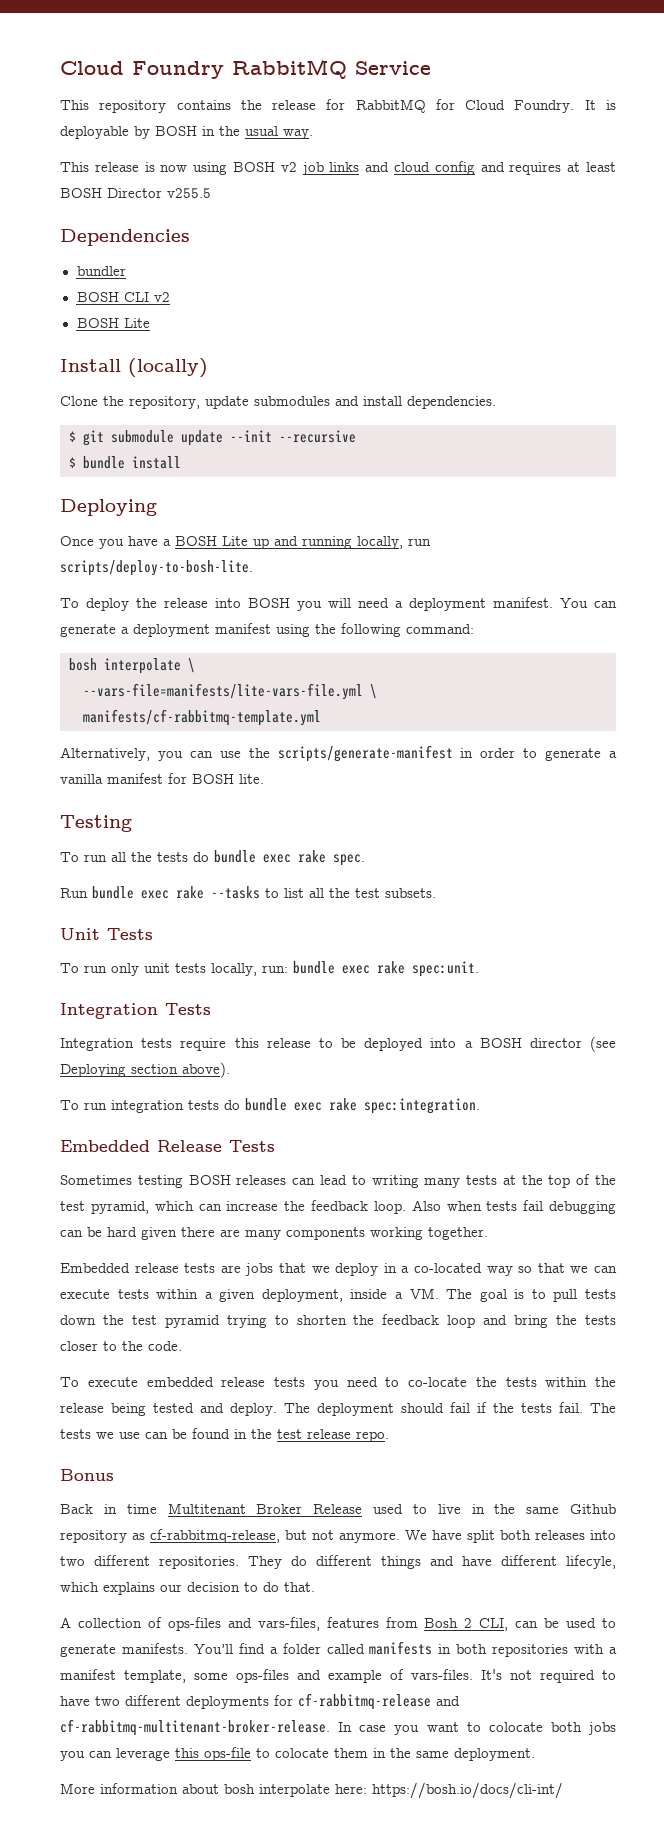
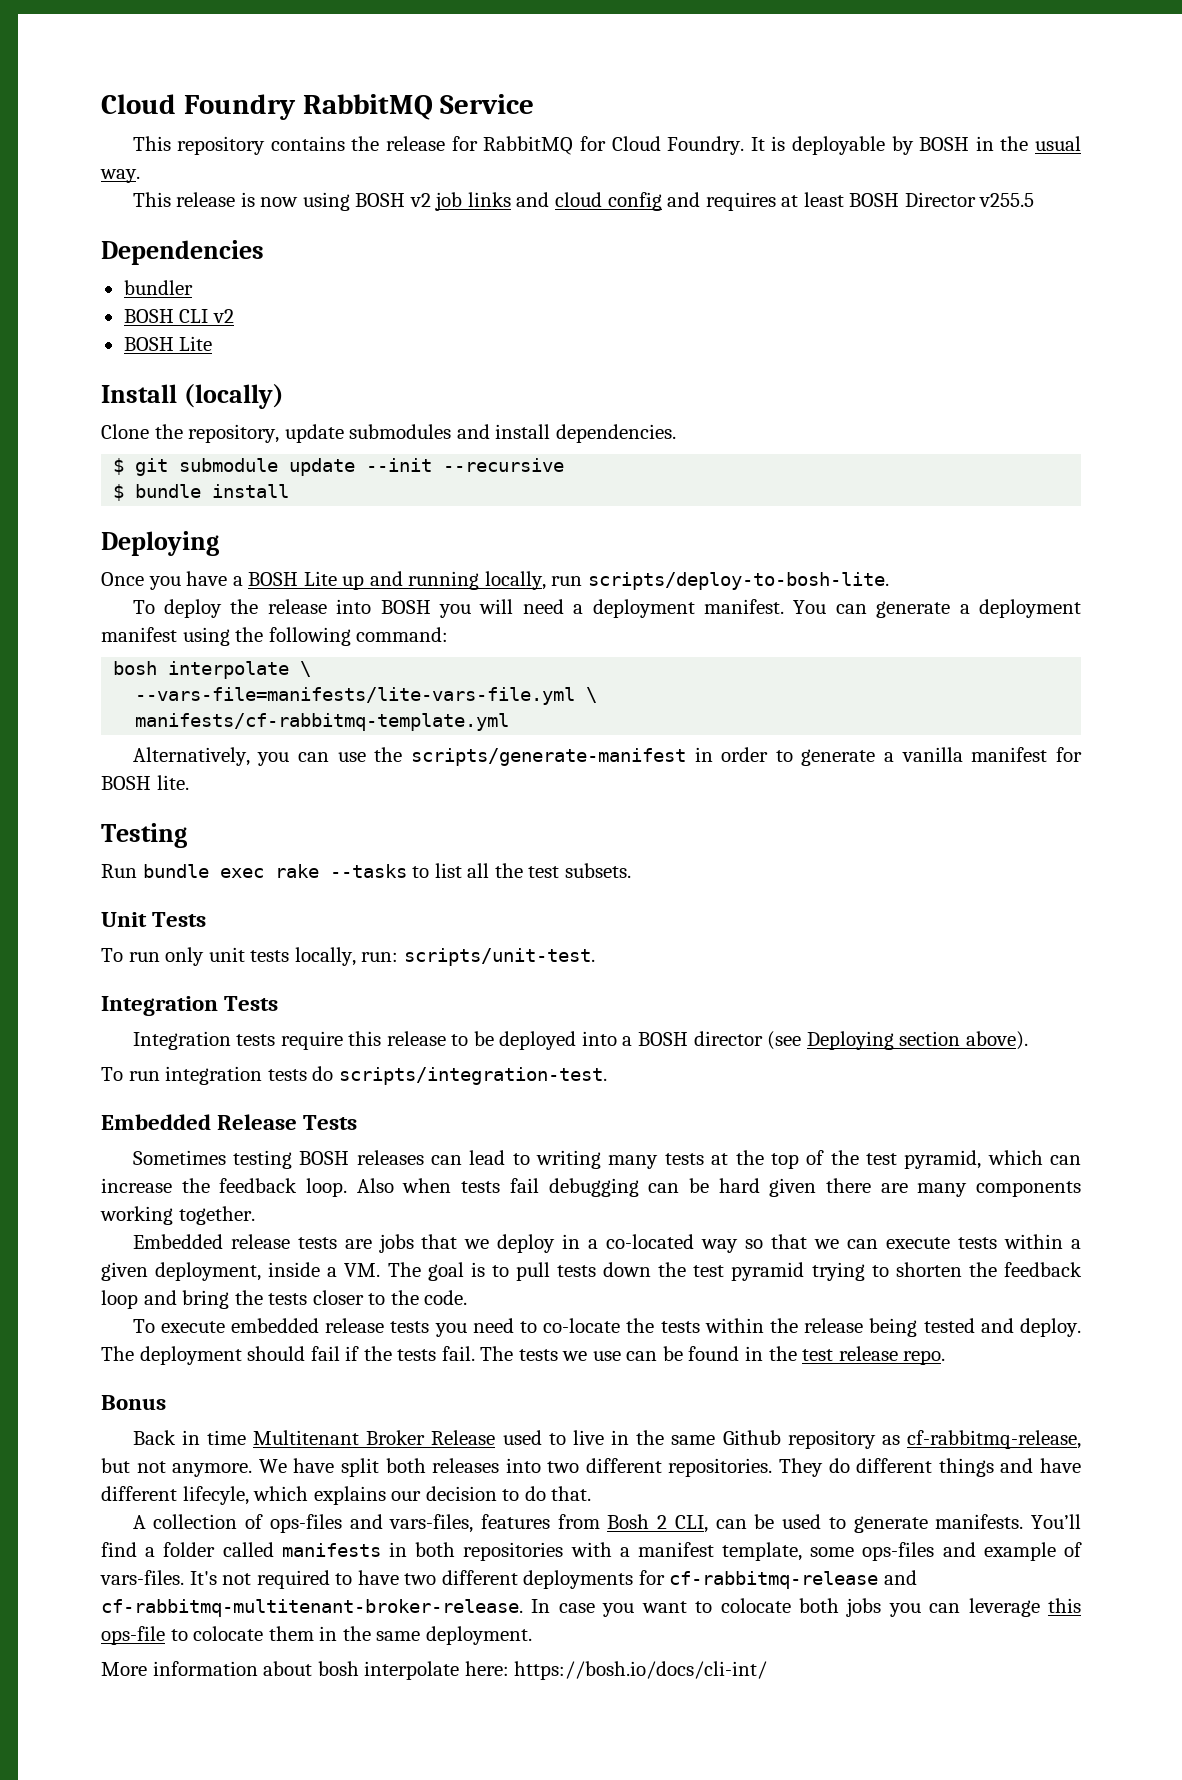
[60,850,365,866] // To run all the tests do bundle exec rake spec. -> (187, 835) none
[293,961,479,977] bundle exec rake spec:unit. -> [403,948,595,966] scripts/unit-test.
[245,1098,480,1114] bundle exec rake spec:integration. -> [338,1067,607,1085] scripts/integration-test.

